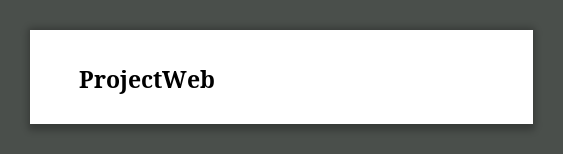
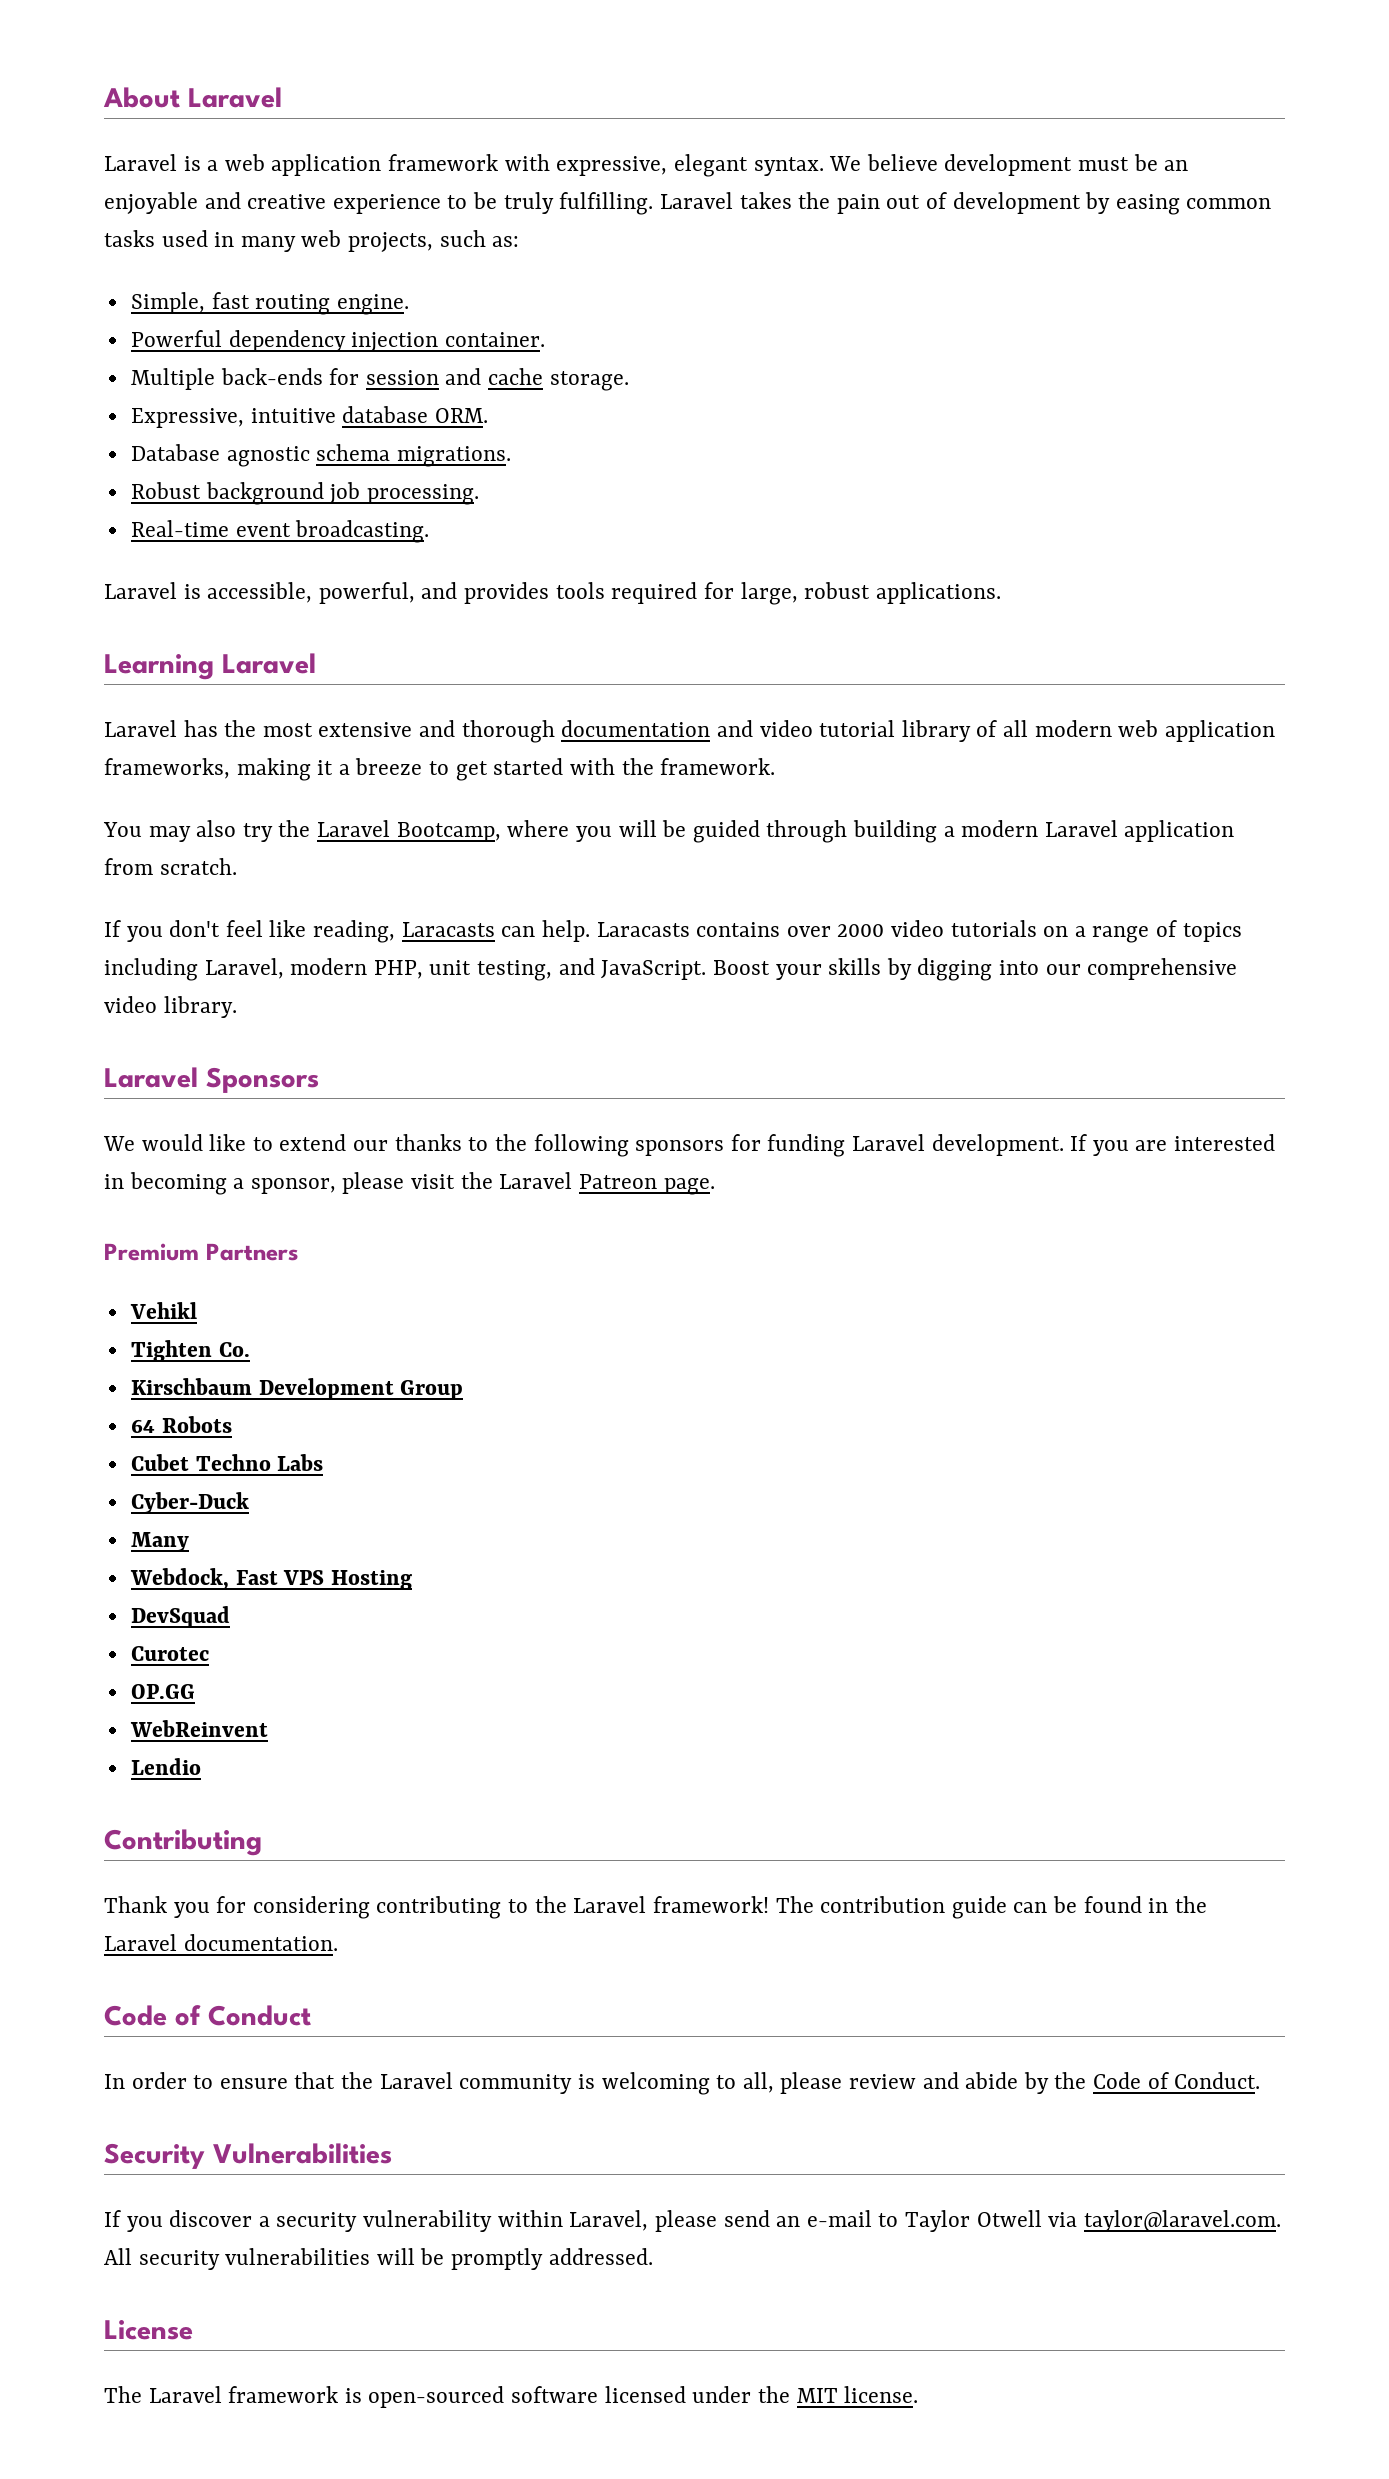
[79,70,215,94] ProjectWeb -> [103,87,282,108] [104,154,1189,177] [104,192,1272,215] [104,230,520,252] [130,292,409,315] [130,330,545,352] [130,368,629,391] [130,406,488,428] [130,444,511,467] [130,482,479,505] [130,520,430,543] [104,582,1001,605] [104,653,316,680] [104,720,1275,743] [104,758,776,781] [103,820,1235,843] [104,858,237,875] [104,920,1242,943] [104,958,1238,981] [104,996,237,1018] [104,1067,319,1093] [103,1134,1276,1157] [104,1172,715,1195] [104,1243,299,1261] [129,1302,197,1319] [130,1340,250,1362] [130,1378,464,1400] [130,1416,232,1433] [130,1454,324,1471] [130,1492,249,1514] [130,1532,189,1552] [129,1568,412,1590] [130,1606,230,1628] [130,1646,209,1661] [130,1684,195,1699] [129,1720,268,1737] [130,1758,201,1775] [104,1829,262,1856] [104,1896,1207,1919] [104,1934,338,1951] [104,2005,311,2026] [104,2072,1261,2095] [104,2143,392,2169] [104,2210,1281,2232] [104,2248,653,2270] [104,2320,193,2340] [104,2386,919,2408] About Laravel // Laravel is a web application framework with expressive, elegant syntax. We believe development must be an enjoyable and creative experience to be truly fulfilling. Laravel takes the pain out of development by easing common tasks used in many web projects, such as: // Simple, fast routing engine. // Powerful dependency injection container. // Multiple back-ends for session and cache storage. // Expressive, intuitive database ORM. // Database agnostic schema migrations. // Robust background job processing. // Real-time event broadcasting. // Laravel is accessible, powerful, and provides tools required for large, robust applications. // Learning Laravel // Laravel has the most extensive and thorough documentation and video tutorial library of all modern web application frameworks, making it a breeze to get started with the framework. // You may also try the Laravel Bootcamp, where you will be guided through building a modern Laravel application from scratch. // If you don't feel like reading, Laracasts can help. Laracasts contains over 2000 video tutorials on a range of topics including Laravel, modern PHP, unit testing, and JavaScript. Boost your skills by digging into our comprehensive video library. // Laravel Sponsors // We would like to extend our thanks to the following sponsors for funding Laravel development. If you are interested in becoming a sponsor, please visit the Laravel Patreon page. // Premium Partners // Vehikl // Tighten Co. // Kirschbaum Development Group // 64 Robots // Cubet Techno Labs // Cyber-Duck // Many // Webdock, Fast VPS Hosting // DevSquad // Curotec // OP.GG // WebReinvent // Lendio // Contributing // Thank you for considering contributing to the Laravel framework! The contribution guide can be found in the Laravel documentation. // Code of Conduct // In order to ensure that the Laravel community is welcoming to all, please review and abide by the Code of Conduct. // Security Vulnerabilities // If you discover a security vulnerability within Laravel, please send an e-mail to Taylor Otwell via taylor@laravel.com. All security vulnerabilities will be promptly addressed. // License // The Laravel framework is open-sourced software licensed under the MIT license.

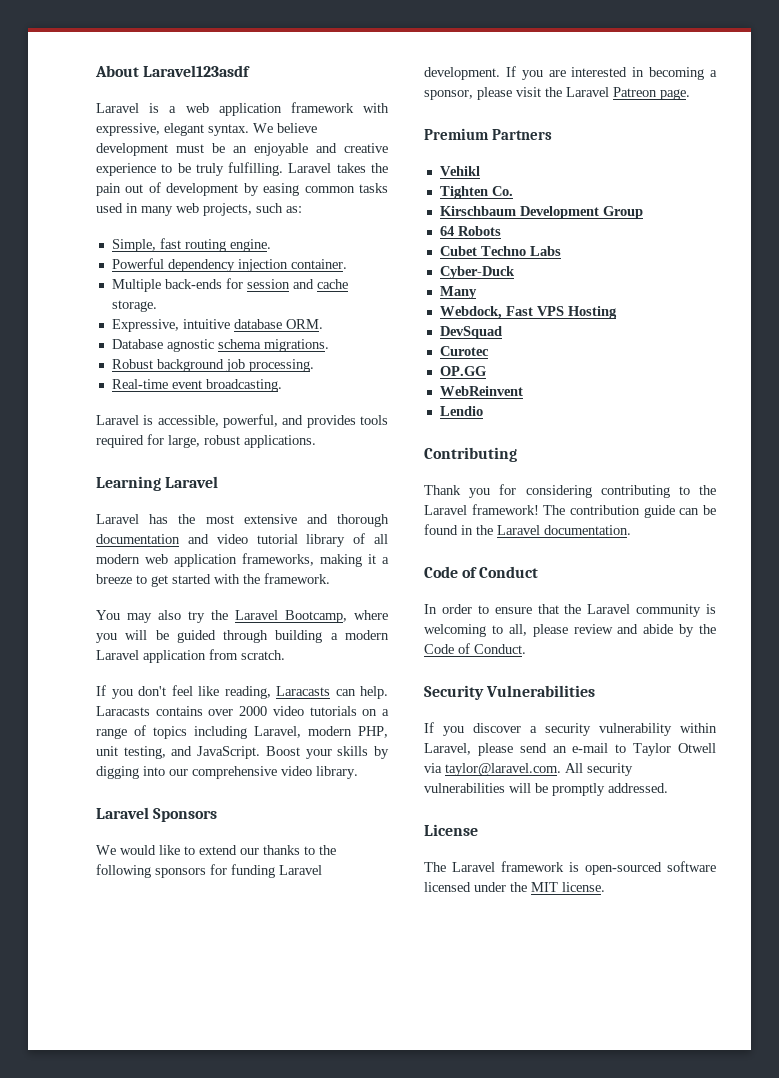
[188,87,282,108] Laravel -> [143,65,251,77] Laravel123asdf

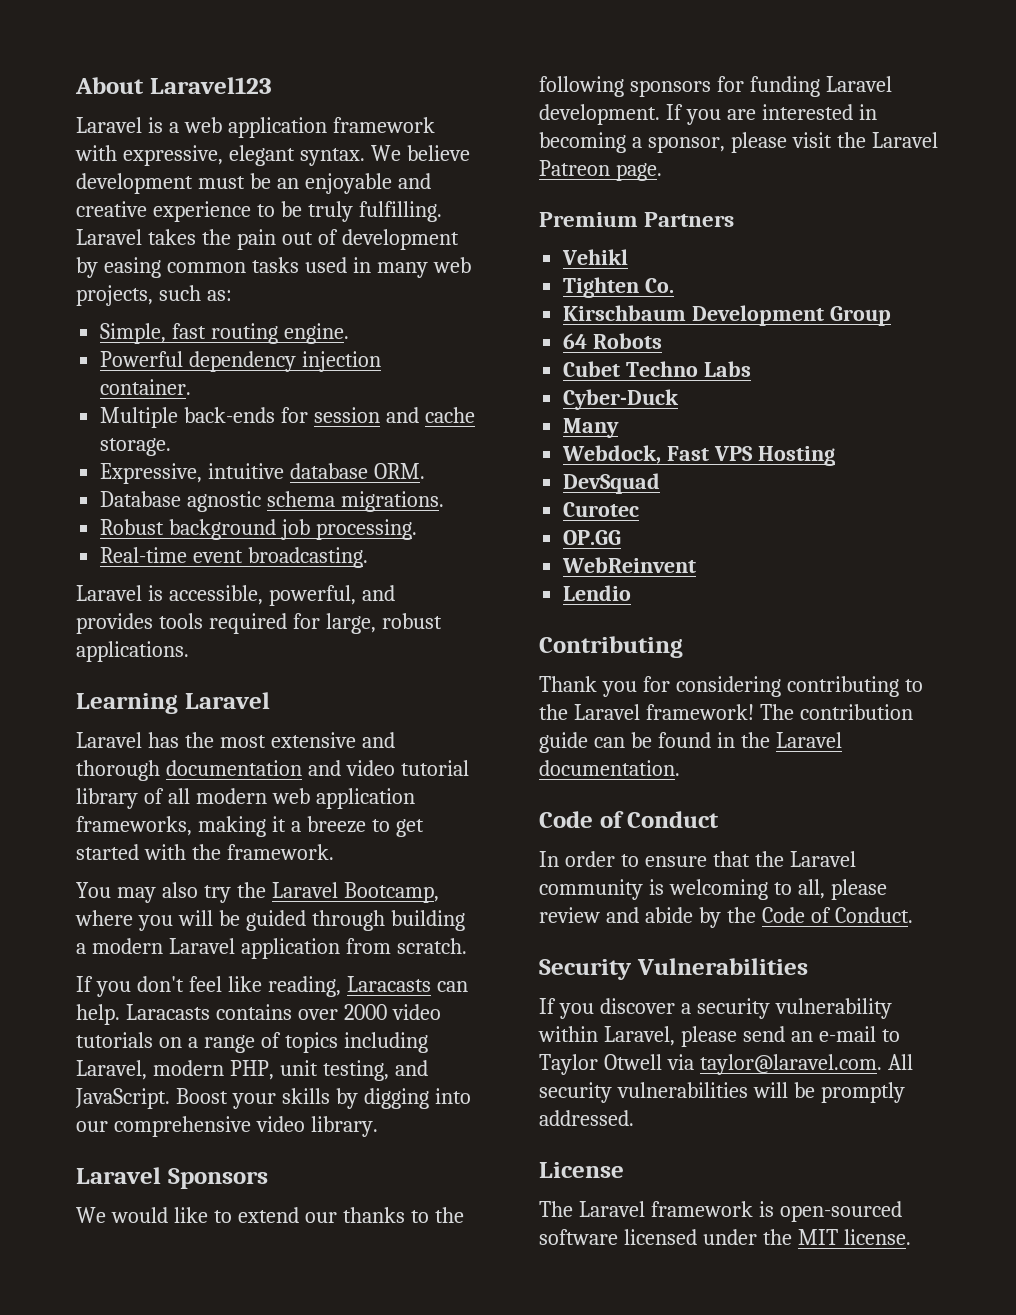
[143,65,251,77] Laravel123asdf -> [149,77,272,94] Laravel123

